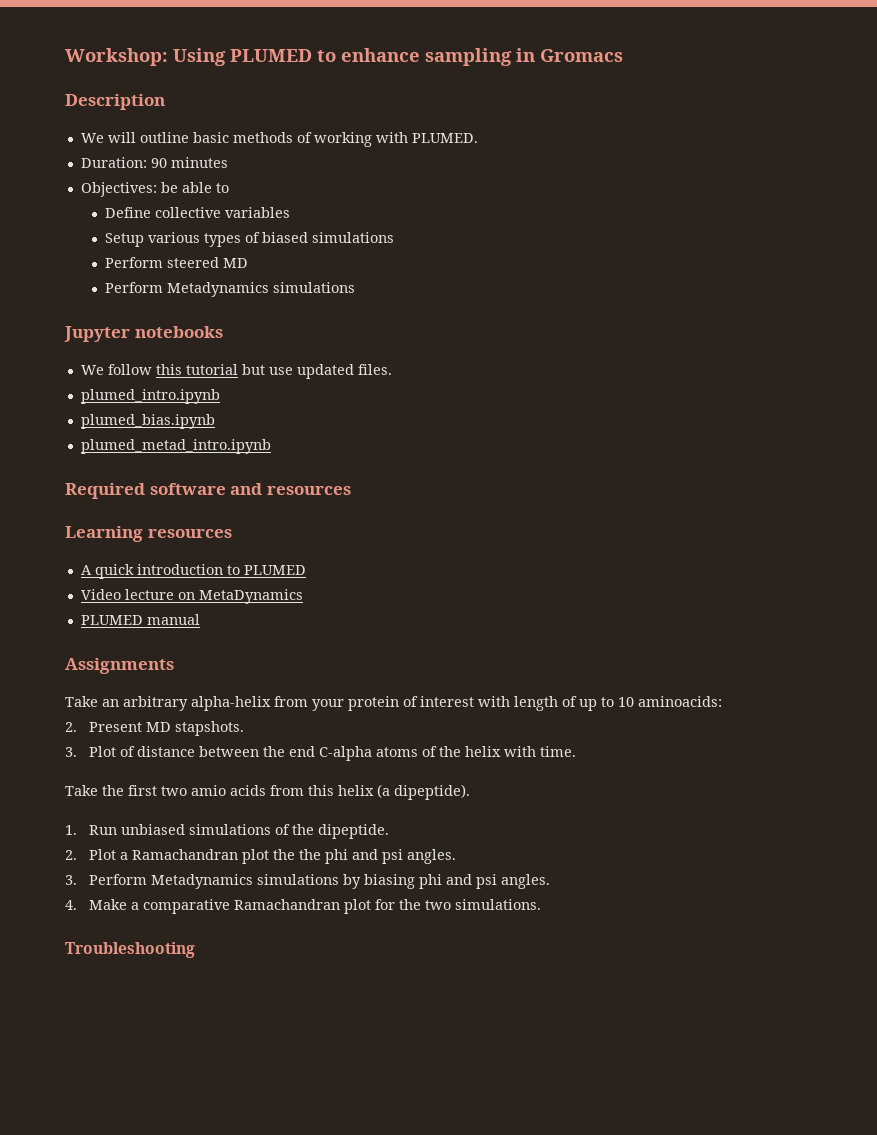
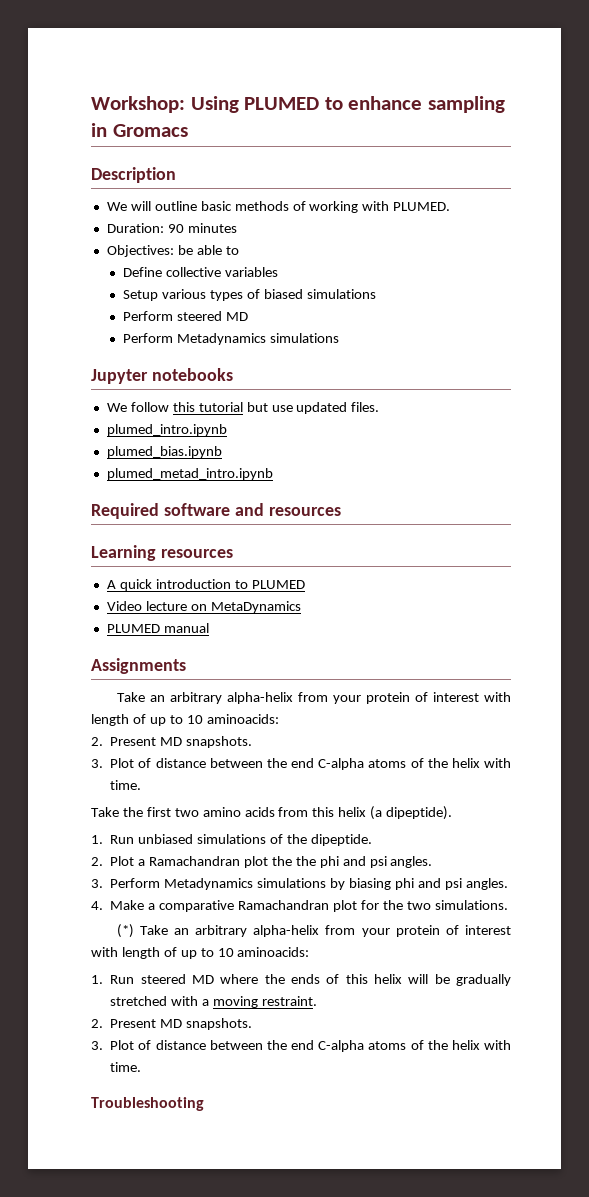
[175,721,245,736] stapshots. -> [186,736,253,748] snapshots.
[191,785,226,796] amio -> [202,807,241,817] amino
(542, 904) none -> [116,924,511,938] [91,947,310,959] [91,974,511,986] [110,996,317,1008] [91,1018,253,1030] [91,1040,512,1052] [110,1062,142,1072] // (*) Take an arbitrary alpha-helix from your protein of interest with length of up to 10 aminoacids: // 1. Run steered MD where the ends of this helix will be gradually stretched with a moving restraint. // 2. Present MD snapshots. // 3. Plot of distance between the end C-alpha atoms of the helix with time.

